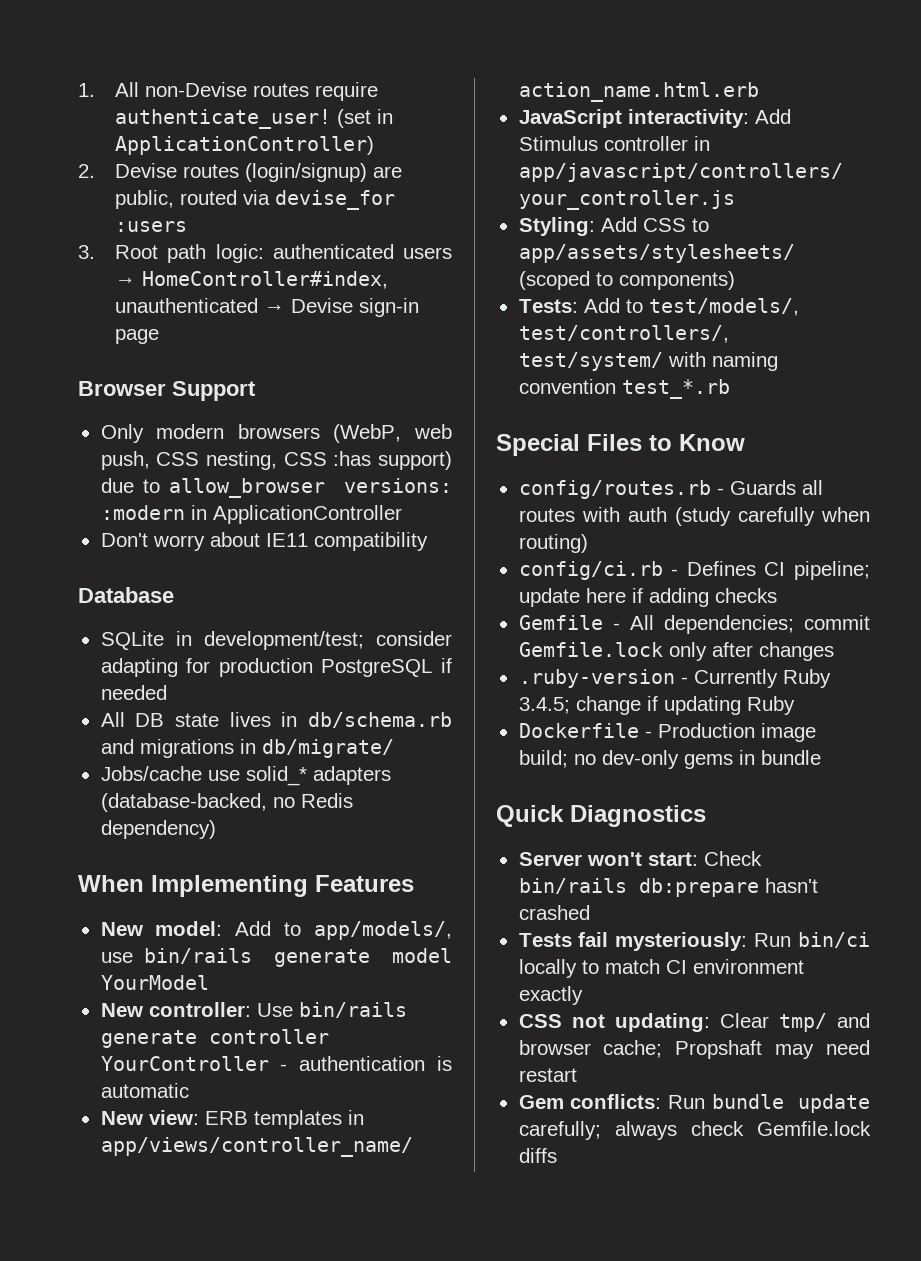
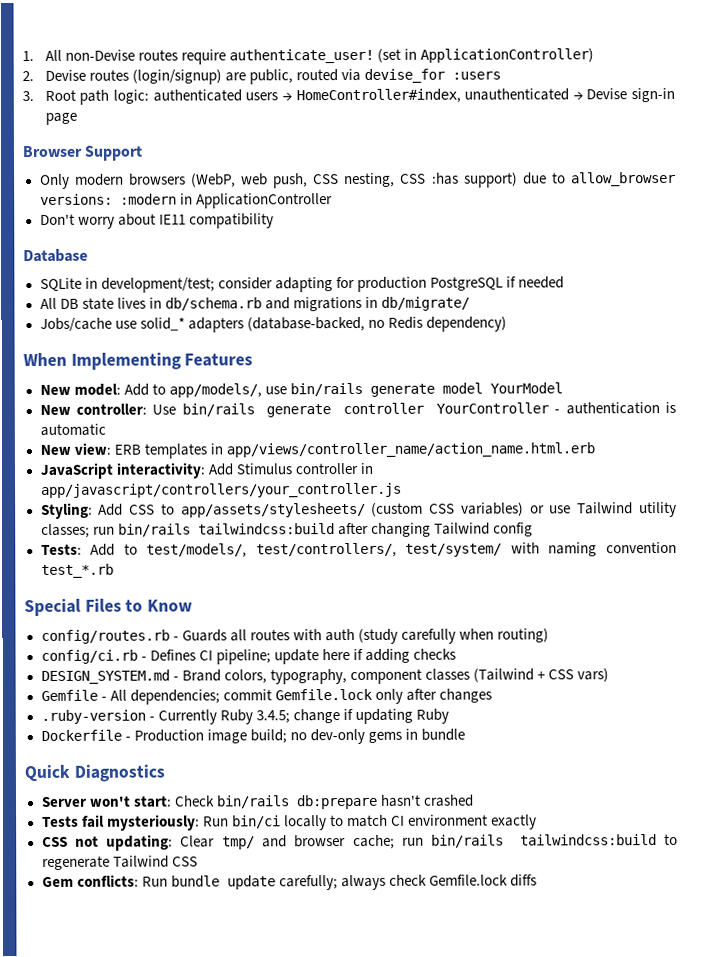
[518,271,735,290] (scoped to components) -> [371,501,677,518] [40,522,533,538] (custom CSS variables) or use Tailwind utility classes; run bin/rails tailwindcss:build after changing Tailwind config
(777, 595) none -> [40,668,609,685] // DESIGN_SYSTEM.md - Brand colors, typography, component classes (Tailwind + CSS vars)
[675,1040,870,1059] [518,1068,577,1082] Propshaft may need restart -> [401,833,679,848] [41,855,198,870] run bin/rails tailwindcss:build to regenerate Tailwind CSS

